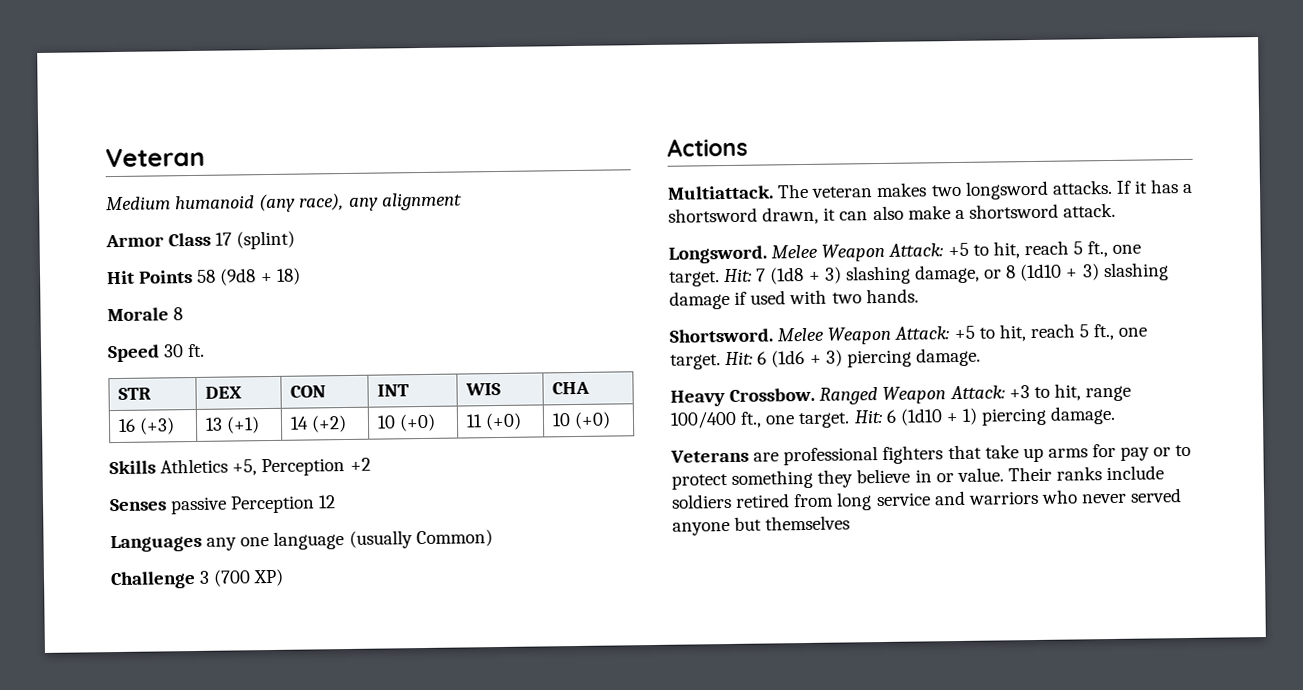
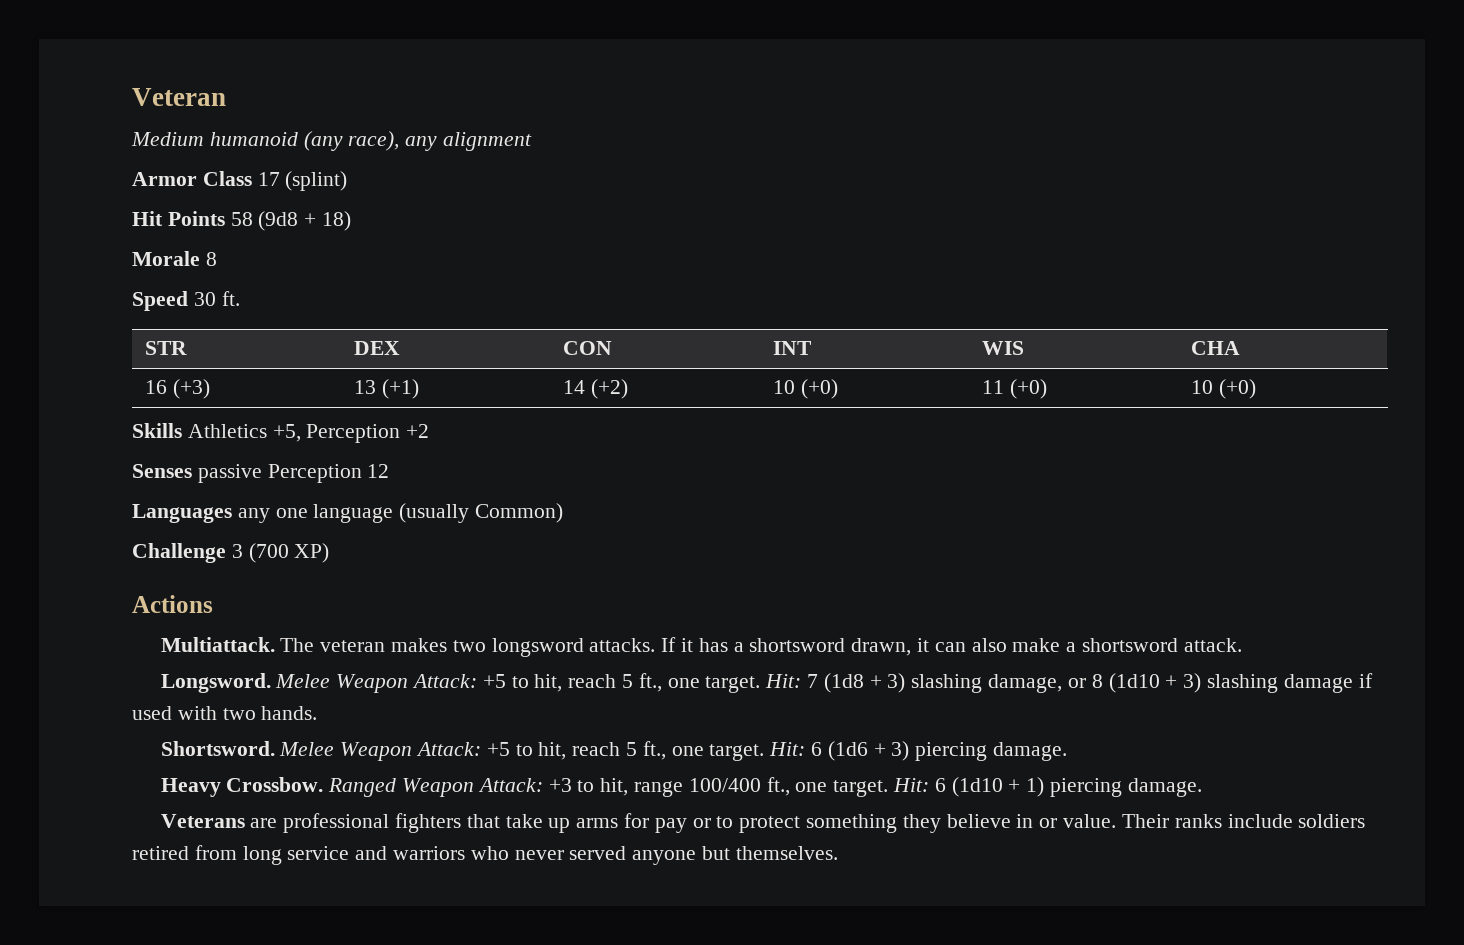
[765,515,851,531] themselves -> [735,846,838,860] themselves.

